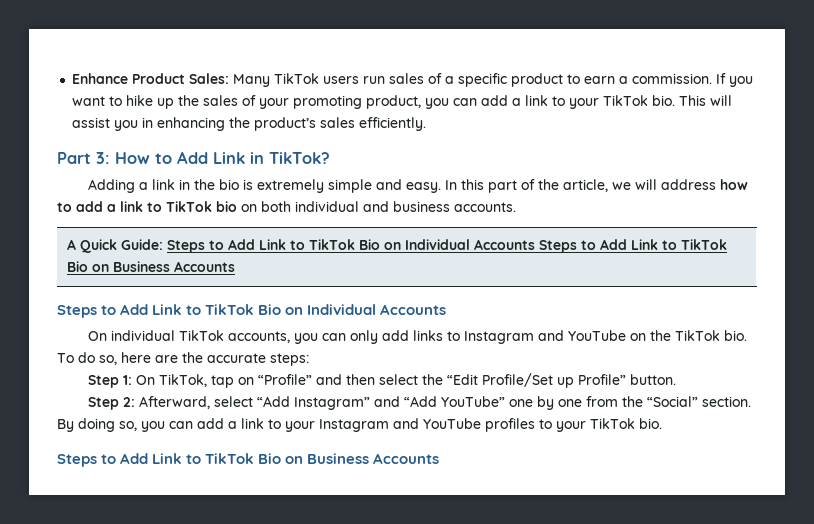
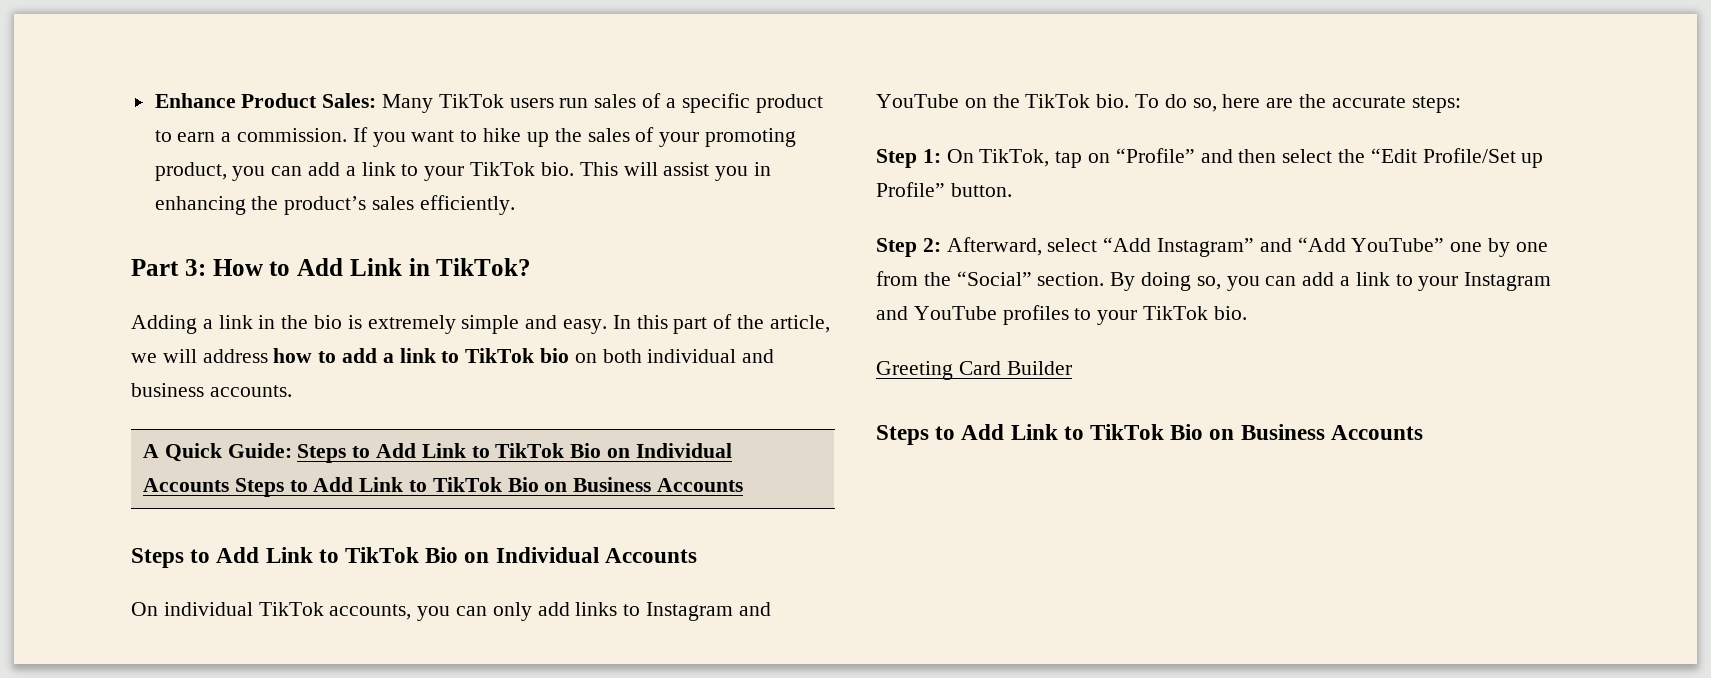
(662, 423) none -> [876,361,1072,380] // Greeting Card Builder

